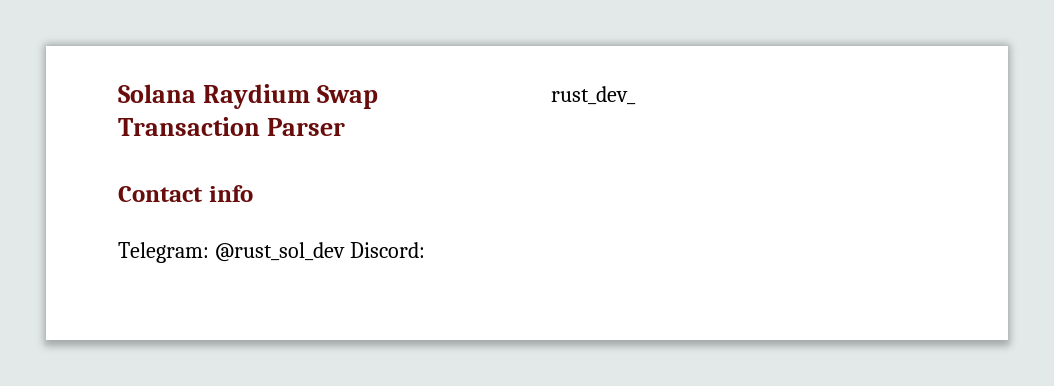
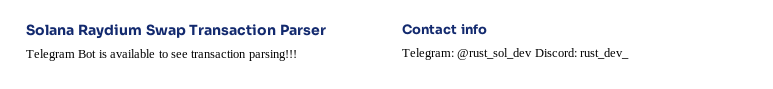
(345, 127) none -> [26,49,297,61] // Telegram Bot is available to see transaction parsing!!!

